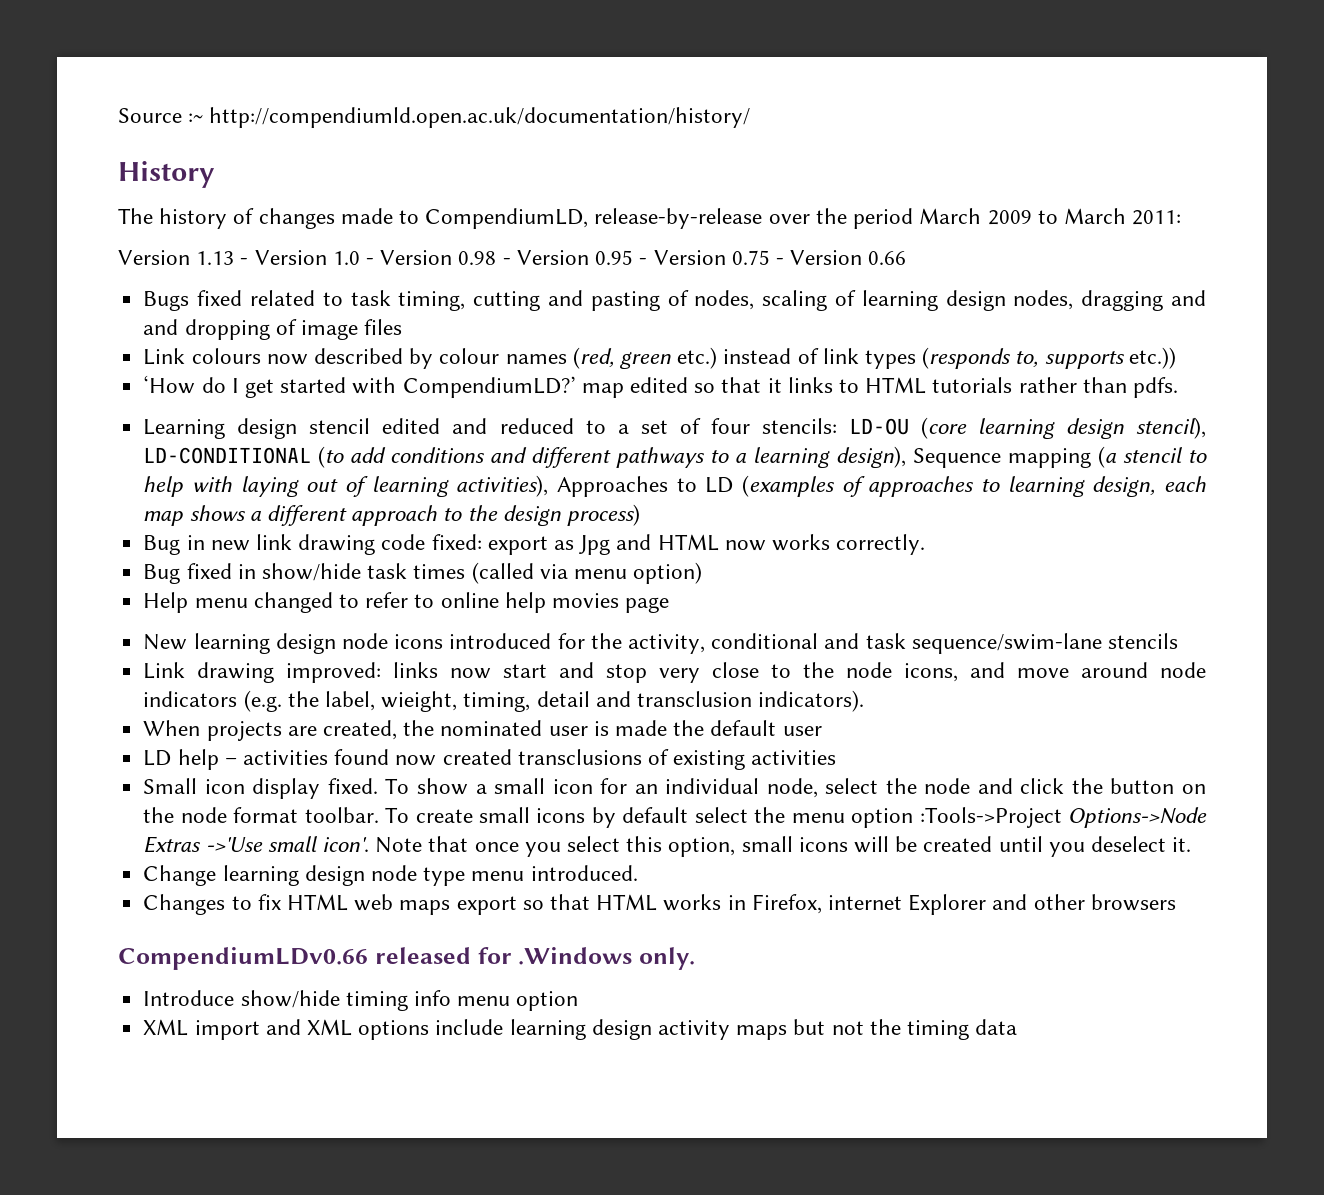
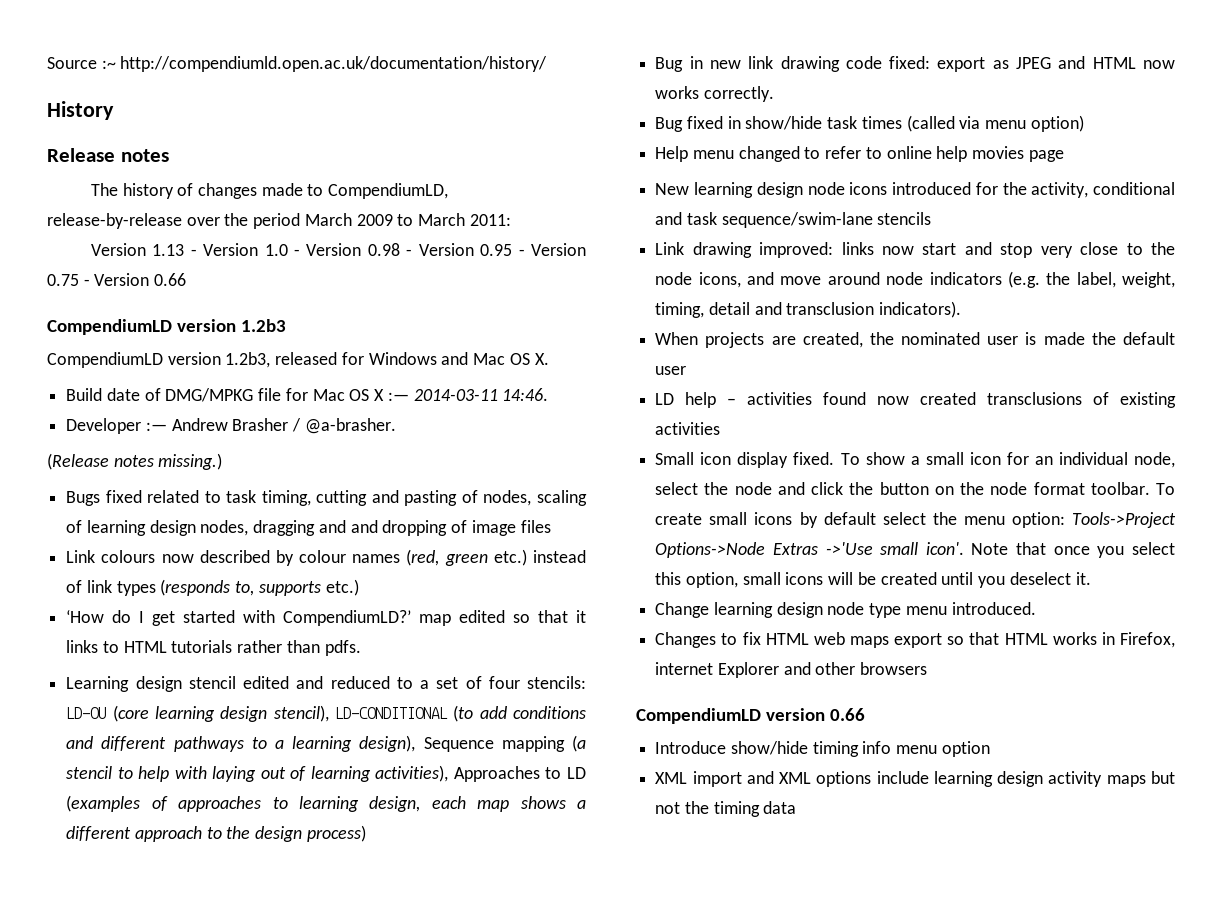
(215, 174) none -> [47,148,169,162] // Release notes
(907, 258) none -> [47,319,287,335] [47,352,549,368] [66,388,549,402] [66,418,396,434] [47,453,223,470] // CompendiumLD version 1.2b3 // CompendiumLD version 1.2b3, released for Windows and Mac OS X. // Build date of DMG/MPKG file for Mac OS X :— 2014-03-11 14:46. // Developer :— Andrew Brasher / @a-brasher. // (Release notes missing.)
[1128,347,1176,369] etc.)) -> [325,579,359,596] etc.)
[579,535,611,555] Jpg -> [1016,57,1052,69] JPEG
[381,691,458,712] wieight, -> [1122,272,1175,288] weight,
[851,807,1062,828] option :Tools->Project -> [1011,512,1176,528] option: Tools->Project
[118,947,695,970] CompendiumLDv0.66 released for .Windows only. -> [636,708,866,724] CompendiumLD version 0.66

